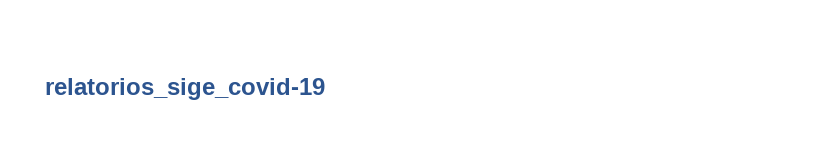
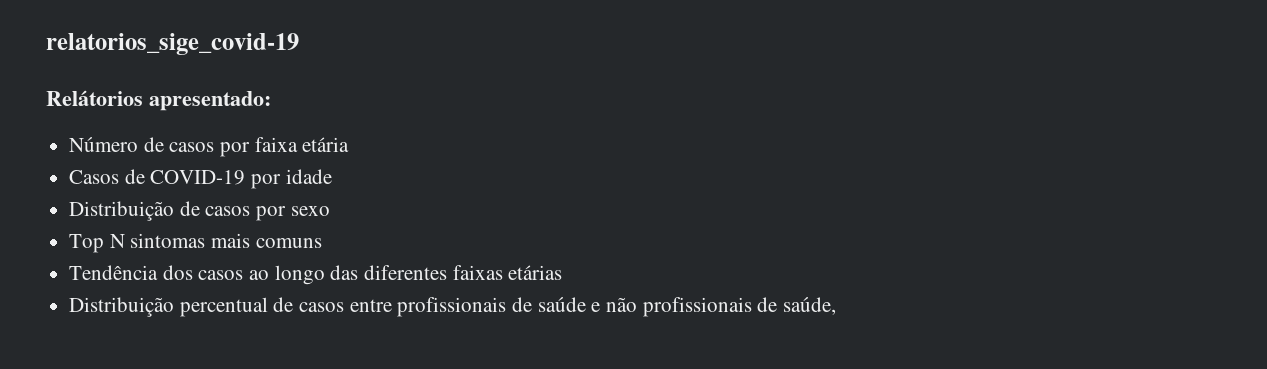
(325, 89) none -> [46,90,271,111] [69,137,350,157] [69,169,332,189] [69,201,330,221] [69,233,322,253] [69,265,563,285] [69,297,837,317] // Relátorios apresentado: // Número de casos por faixa etária // Casos de COVID-19 por idade // Distribuição de casos por sexo // Top N sintomas mais comuns // Tendência dos casos ao longo das diferentes faixas etárias // Distribuição percentual de casos entre profissionais de saúde e não profissionais de saúde,

